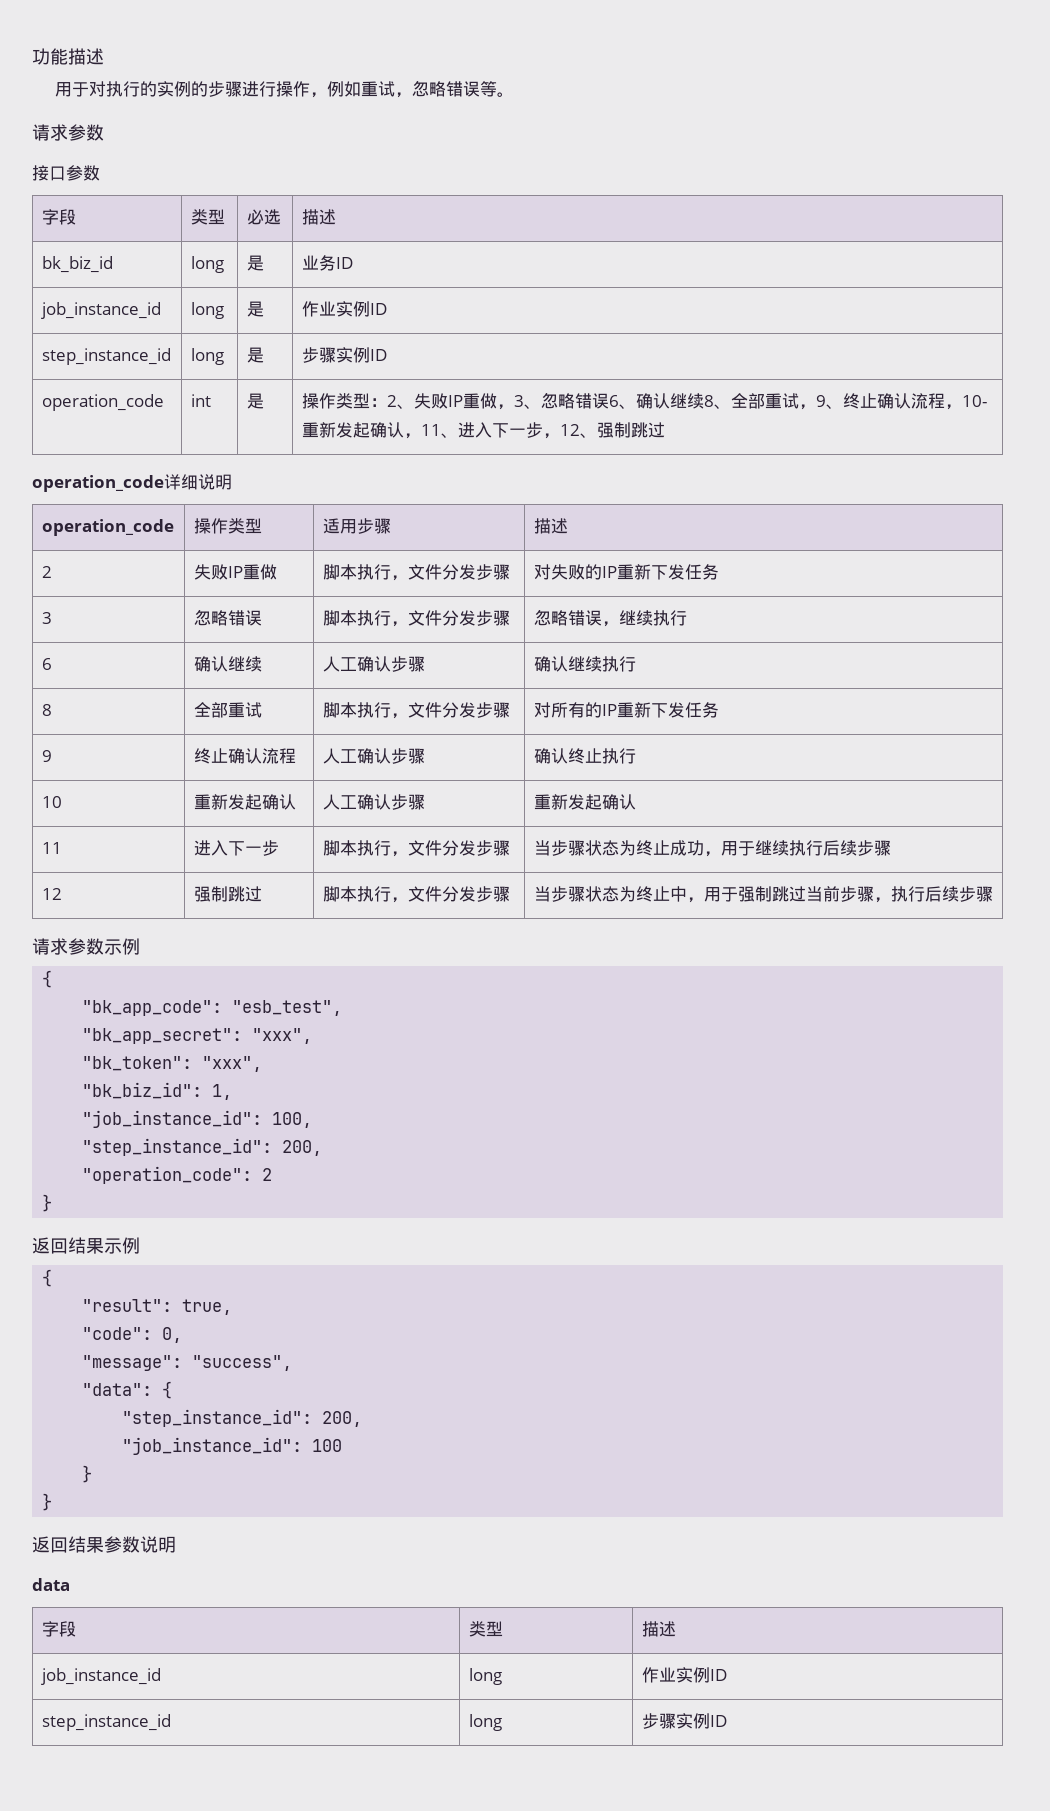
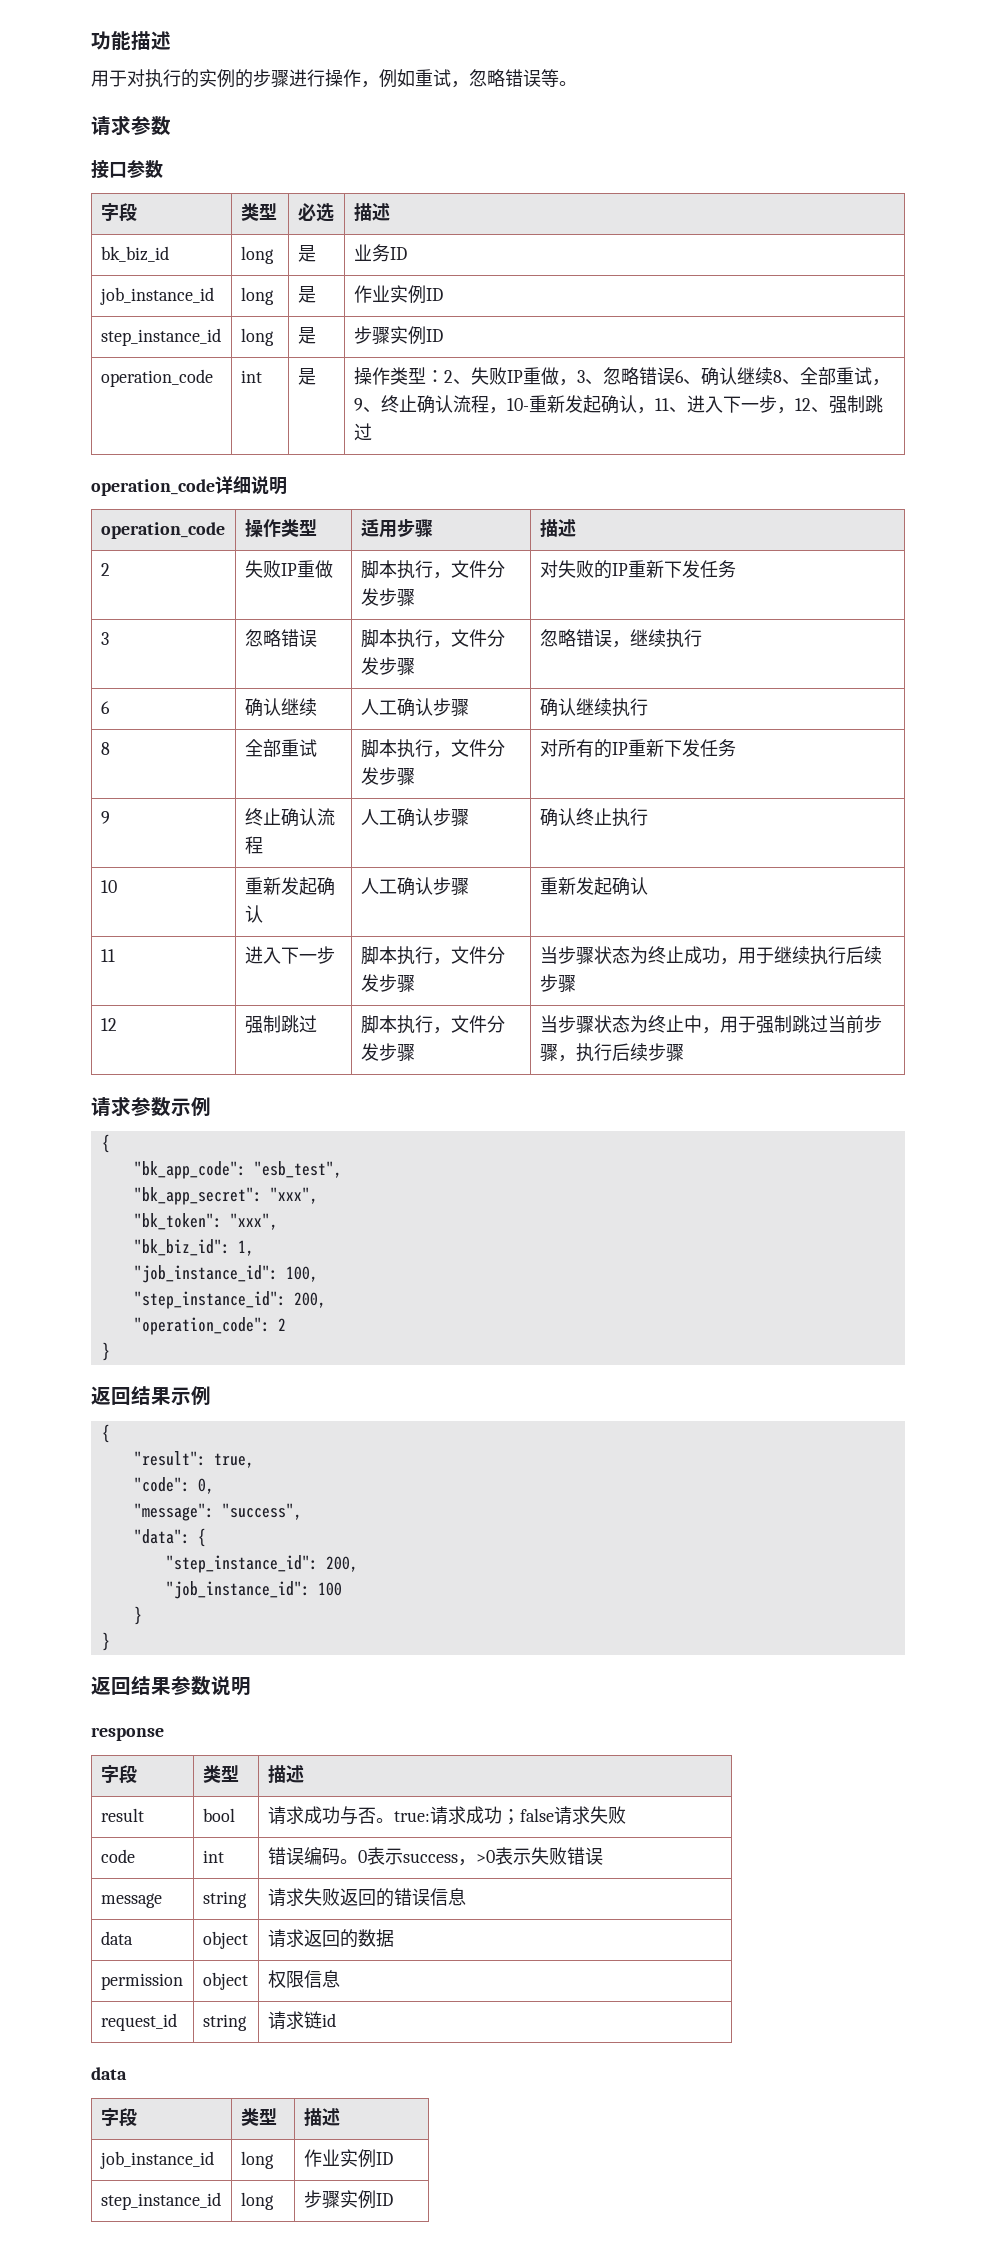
(176, 1544) none -> [91,1727,164,1741] [100,1765,137,1783] [202,1765,239,1783] [267,1765,304,1783] [100,1808,144,1822] [202,1808,235,1822] [267,1806,626,1825] [100,1849,135,1863] [202,1850,224,1863] [267,1847,603,1866] [100,1893,162,1908] [202,1891,247,1908] [267,1888,466,1907] [100,1931,133,1945] [202,1931,248,1949] [267,1929,394,1948] [100,1973,183,1990] [202,1972,248,1990] [267,1970,340,1988] [100,2013,177,2031] [202,2014,247,2031] [267,2011,336,2030] // response // 字段 | 类型 | 描述 // result | bool | 请求成功与否。true:请求成功；false请求失败 // code | int | 错误编码。0表示success，>0表示失败错误 // message | string | 请求失败返回的错误信息 // data | object | 请求返回的数据 // permission | object | 权限信息 // request_id | string | 请求链id

